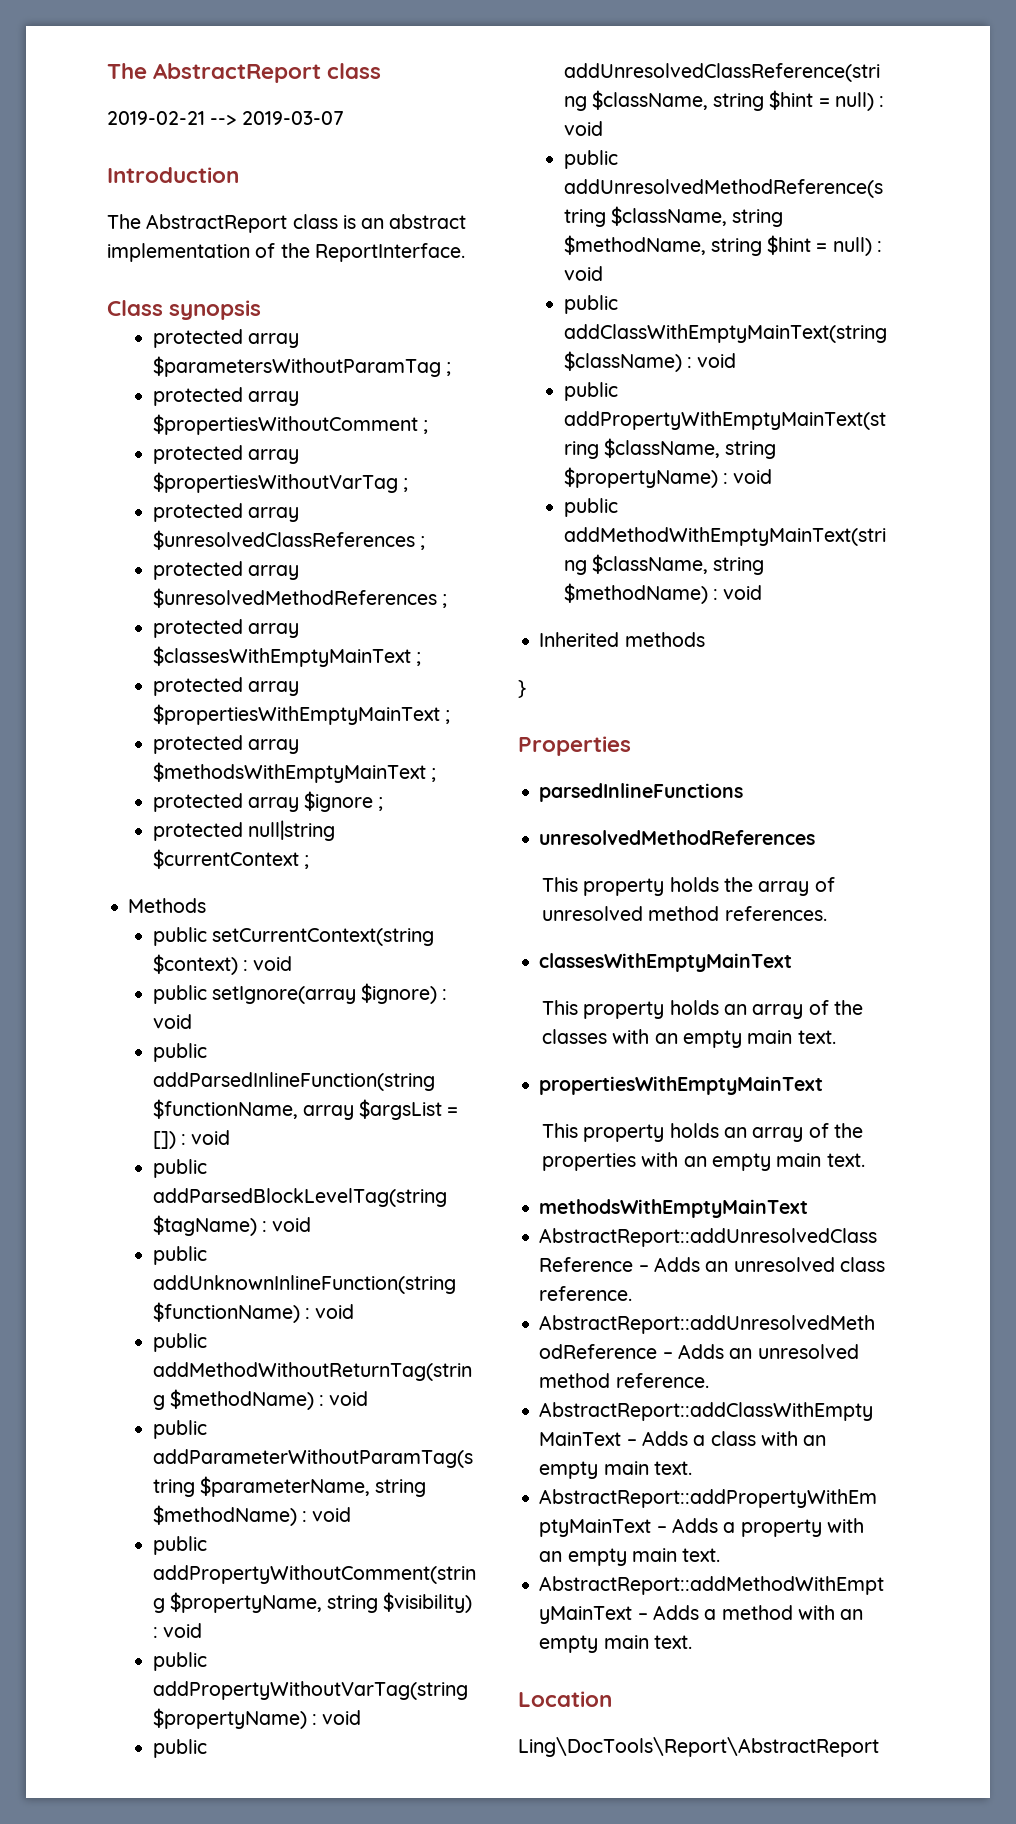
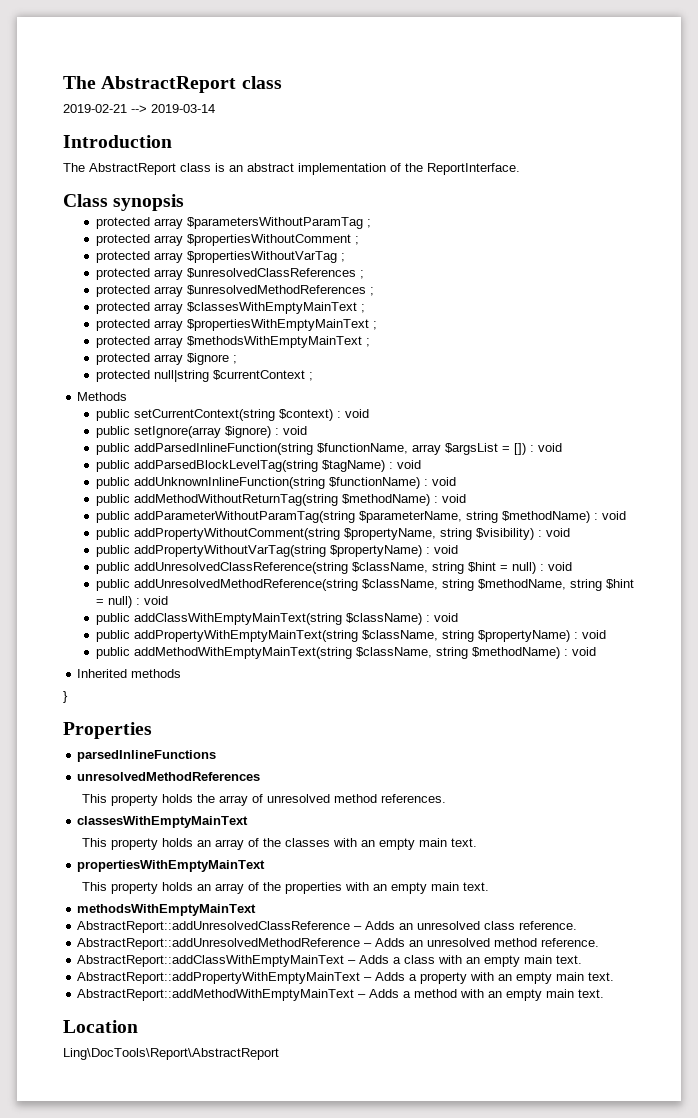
[241,111,344,125] 2019-03-07 -> [151,104,215,113] 2019-03-14

